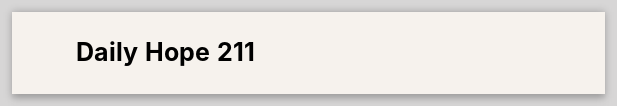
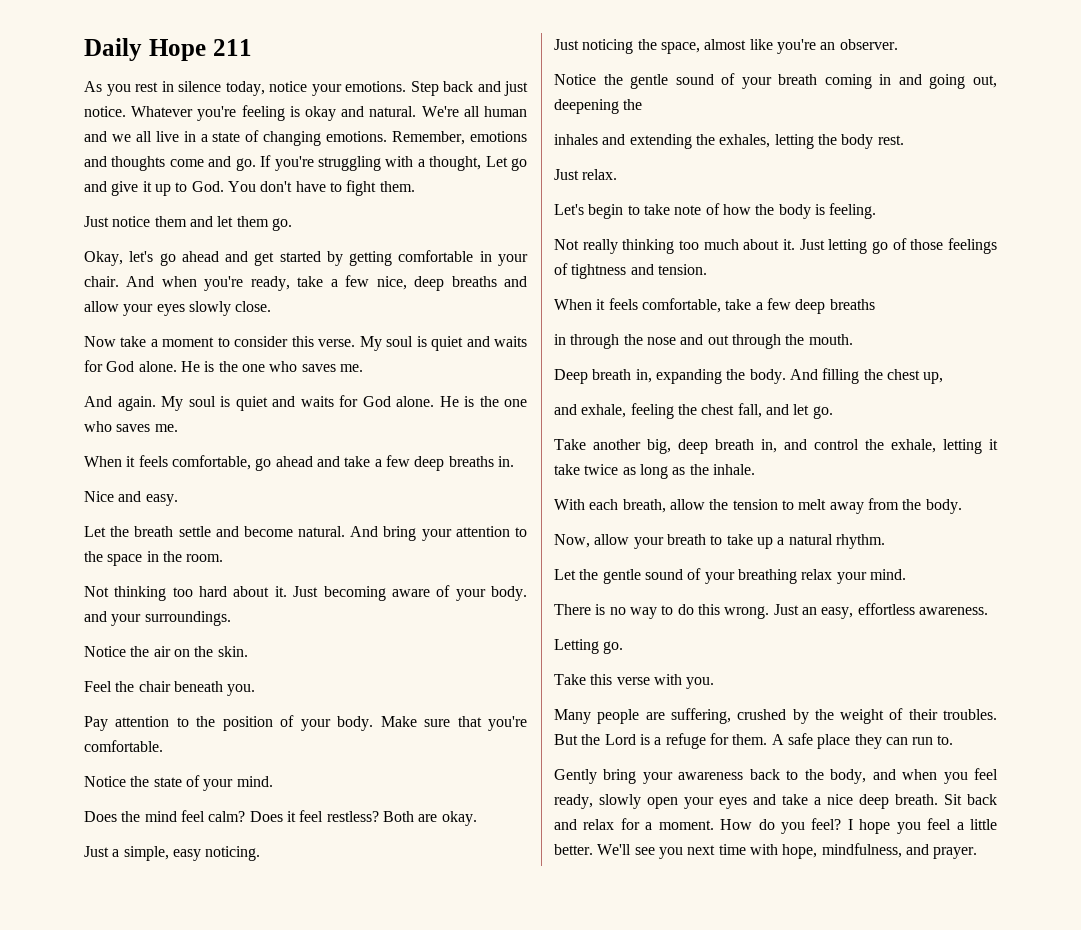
(255, 51) none -> [84,81,528,96] [84,105,527,121] [84,130,527,146] [84,155,527,171] [84,180,415,196] [84,216,292,231] [84,250,528,266] [84,275,527,291] [84,301,272,316] [84,336,527,351] [84,360,363,372] [84,395,527,411] [84,421,178,432] [84,455,514,471] [84,491,178,506] [84,526,527,541] [84,551,224,566] [84,585,528,601] [84,611,231,626] [84,646,248,657] [84,681,256,696] [84,715,527,731] [84,740,163,752] [84,775,273,791] [84,810,477,826] [84,846,261,861] [554,39,898,54] [554,73,998,89] [554,99,643,114] [554,134,904,149] [554,169,618,180] [554,203,877,219] [554,238,997,254] [554,263,707,279] [554,298,875,314] [554,334,853,349] [554,368,944,384] [554,403,833,419] [554,439,998,454] [554,464,755,479] [554,498,962,514] [554,534,885,549] [554,568,906,584] [554,603,988,619] [554,639,624,654] [554,674,715,689] [554,708,997,724] [554,733,954,749] [554,768,998,784] [554,794,997,809] [554,818,997,834] [554,843,978,859] // As you rest in silence today, notice your emotions. Step back and just notice. Whatever you're feeling is okay and natural. We're all human and we all live in a state of changing emotions. Remember, emotions and thoughts come and go. If you're struggling with a thought, Let go and give it up to God. You don't have to fight them. // Just notice them and let them go. // Okay, let's go ahead and get started by getting comfortable in your chair. And when you're ready, take a few nice, deep breaths and allow your eyes slowly close. // Now take a moment to consider this verse. My soul is quiet and waits for God alone. He is the one who saves me. // And again. My soul is quiet and waits for God alone. He is the one who saves me. // When it feels comfortable, go ahead and take a few deep breaths in. // Nice and easy. // Let the breath settle and become natural. And bring your attention to the space in the room. // Not thinking too hard about it. Just becoming aware of your body. and your surroundings. // Notice the air on the skin. // Feel the chair beneath you. // Pay attention to the position of your body. Make sure that you're comfortable. // Notice the state of your mind. // Does the mind feel calm? Does it feel restless? Both are okay. // Just a simple, easy noticing. // Just noticing the space, almost like you're an observer. // Notice the gentle sound of your breath coming in and going out, deepening the // inhales and extending the exhales, letting the body rest. // Just relax. // Let's begin to take note of how the body is feeling. // Not really thinking too much about it. Just letting go of those feelings of tightness and tension. // When it feels comfortable, take a few deep breaths // in through the nose and out through the mouth. // Deep breath in, expanding the body. And filling the chest up, // and exhale, feeling the chest fall, and let go. // Take another big, deep breath in, and control the exhale, letting it take twice as long as the inhale. // With each breath, allow the tension to melt away from the body. // Now, allow your breath to take up a natural rhythm. // Let the gentle sound of your breathing relax your mind. // There is no way to do this wrong. Just an easy, effortless awareness. // Letting go. // Take this verse with you. // Many people are suffering, crushed by the weight of their troubles. But the Lord is a refuge for them. A safe place they can run to. // Gently bring your awareness back to the body, and when you feel ready, slowly open your eyes and take a nice deep breath. Sit back and relax for a moment. How do you feel? I hope you feel a little better. We'll see you next time with hope, mindfulness, and prayer.

